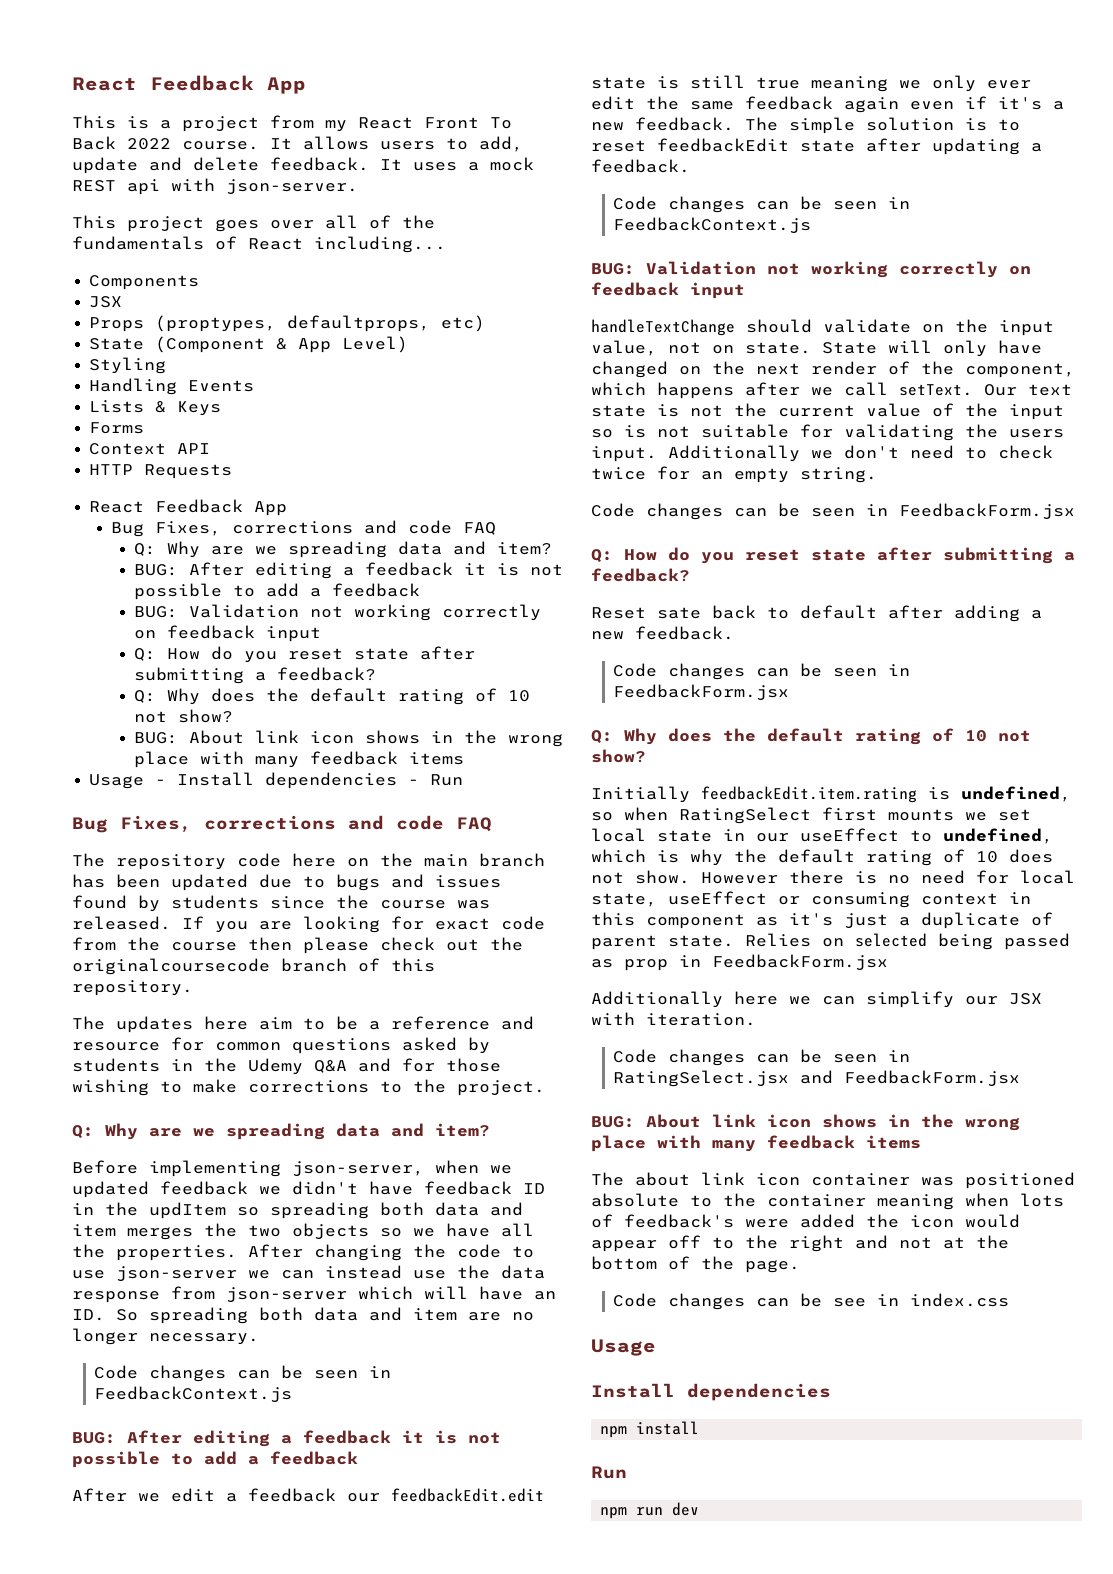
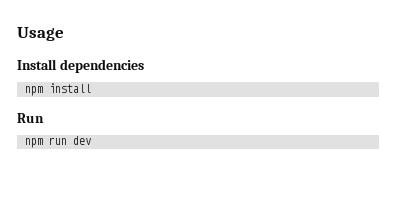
[72,75,306,94] [72,115,512,132] [72,136,523,152] [72,157,534,174] [72,178,358,195] [72,215,435,232] [72,236,446,253] [89,275,200,290] [89,296,123,308] [89,315,486,332] [89,336,409,353] [89,357,167,374] [89,378,255,395] [89,400,222,416] [89,422,145,434] [89,443,211,455] [89,464,233,479] [89,499,288,516] [111,520,497,537] [133,541,552,558] [133,562,563,579] [133,583,420,600] [133,604,541,621] [133,625,321,642] [133,646,475,663] [133,667,376,684] [133,688,530,705] [133,709,233,723] [133,730,563,747] [133,751,464,768] [89,772,464,789] [72,815,492,833] [72,853,545,870] [72,874,501,891] [72,895,490,912] [72,916,545,933] [72,937,523,954] [72,958,435,975] [72,980,193,996] [72,1016,534,1033] [72,1037,490,1054] [72,1058,501,1075] [72,1079,545,1096] [72,1123,490,1140] [72,1160,512,1177] [72,1181,545,1198] [72,1202,523,1219] [72,1223,534,1240] [72,1244,534,1261] [72,1265,545,1282] [72,1286,556,1303] [72,1307,534,1324] [72,1328,259,1345] [94,1365,392,1382] [94,1386,293,1403] [72,1430,501,1447] [72,1451,358,1468] [72,1488,544,1502] [591,75,1031,92] [591,96,1064,113] [591,117,1020,134] [591,138,1042,155] [591,159,690,173] [613,196,911,213] [613,217,812,234] [591,261,1031,278] [591,282,745,299] [591,319,1054,336] [591,340,1042,357] [591,361,1075,378] [591,382,1072,399] [591,403,1064,420] [591,424,1064,441] [591,445,1053,462] [591,466,877,483] [591,503,1075,520] [591,547,1075,564] [591,568,690,582] [591,605,1042,622] [591,626,734,640] [613,663,911,680] [613,684,790,701] [591,728,1031,745] [591,749,646,763] [591,786,1071,803] [591,807,1031,824] [591,828,1053,844] [591,849,1053,866] [591,870,1075,884] [591,891,1031,908] [591,912,1053,929] [591,933,1070,950] [591,954,888,971] [591,991,1042,1008] [591,1012,756,1026] [613,1049,911,1066] [613,1070,1021,1087] [591,1114,1020,1131] [591,1135,921,1152] [591,1172,1075,1189] [591,1193,1064,1210] [591,1214,1020,1228] [591,1235,1009,1252] [591,1256,800,1273] [613,1293,1010,1310] React Feedback App // This is a project from my React Front To Back 2022 course. It allows users to add, update and delete feedback. It uses a mock REST api with json-server. // This project goes over all of the fundamentals of React including... // Components // JSX // Props (proptypes, defaultprops, etc) // State (Component & App Level) // Styling // Handling Events // Lists & Keys // Forms // Context API // HTTP Requests // React Feedback App // Bug Fixes, corrections and code FAQ // Q: Why are we spreading data and item? // BUG: After editing a feedback it is not possible to add a feedback // BUG: Validation not working correctly on feedback input // Q: How do you reset state after submitting a feedback? // Q: Why does the default rating of 10 not show? // BUG: About link icon shows in the wrong place with many feedback items // Usage - Install dependencies - Run // Bug Fixes, corrections and code FAQ // The repository code here on the main branch has been updated due to bugs and issues found by students since the course was released. If you are looking for exact code from the course then please check out the originalcoursecode branch of this repository. // The updates here aim to be a reference and resource for common questions asked by students in the Udemy Q&A and for those wishing to make corrections to the project. // Q: Why are we spreading data and item? // Before implementing json-server, when we updated feedback we didn't have feedback ID in the updItem so spreading both data and item merges the two objects so we have all the properties. After changing the code to use json-server we can instead use the data response from json-server which will have an ID. So spreading both data and item are no longer necessary. // Code changes can be seen in FeedbackContext.js // BUG: After editing a feedback it is not possible to add a feedback // After we edit a feedback our feedbackEdit.edit state is still true meaning we only ever edit the same feedback again even if it's a new feedback. The simple solution is to reset feedbackEdit state after updating a feedback. // Code changes can be seen in FeedbackContext.js // BUG: Validation not working correctly on feedback input // handleTextChange should validate on the input value, not on state. State will only have changed on the next render of the component, which happens after we call setText. Our text state is not the current value of the input so is not suitable for validating the users input. Additionally we don't need to check twice for an empty string. // Code changes can be seen in FeedbackForm.jsx // Q: How do you reset state after submitting a feedback? // Reset sate back to default after adding a new feedback. // Code changes can be seen in FeedbackForm.jsx // Q: Why does the default rating of 10 not show? // Initially feedbackEdit.item.rating is undefined, so when RatingSelect first mounts we set local state in our useEffect to undefined, which is why the default rating of 10 does not show. However there is no need for local state, useEffect or consuming context in this component as it's just a duplicate of parent state. Relies on selected being passed as prop in FeedbackForm.jsx // Additionally here we can simplify our JSX with iteration. // Code changes can be seen in RatingSelect.jsx and FeedbackForm.jsx // BUG: About link icon shows in the wrong place with many feedback items // The about link icon container was positioned absolute to the container meaning when lots of feedback's were added the icon would appear off to the right and not at the bottom of the page. // Code changes can be see in index.css // -> (17, 34) none

